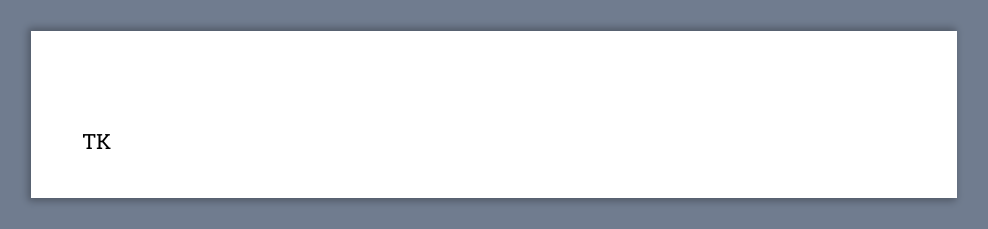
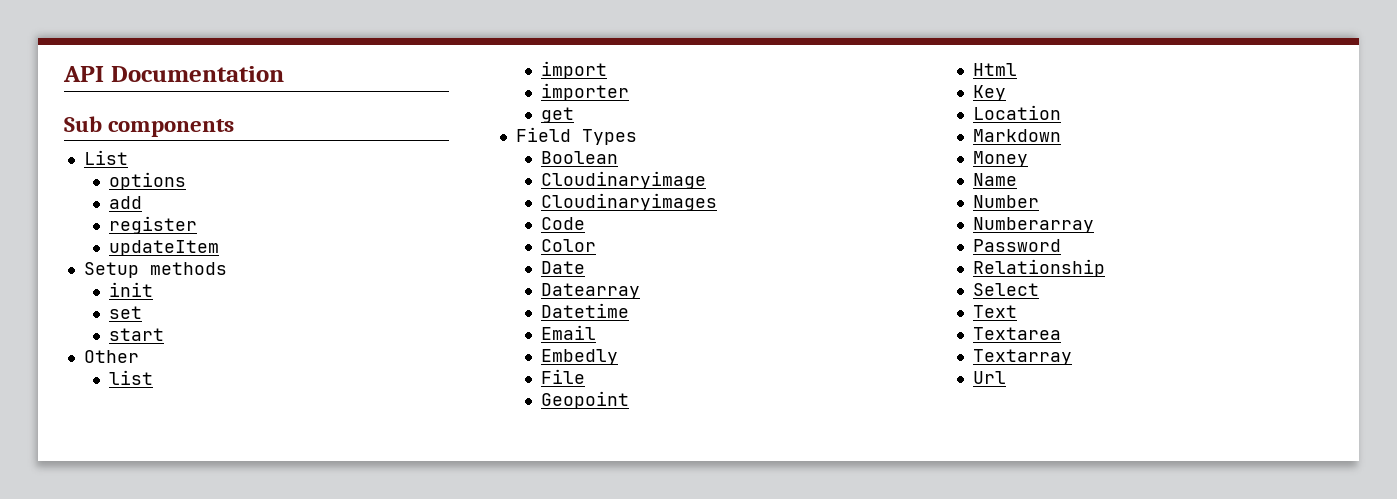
[82,134,111,149] TK -> [63,66,284,82] [64,116,235,137] [83,150,128,165] [109,172,187,190] [109,196,143,209] [109,216,198,234] [109,240,220,256] [83,262,227,278] [109,282,154,297] [109,306,143,319] [109,328,165,341] [83,350,139,363] [109,370,154,385] [541,61,608,79] [541,83,630,101] [541,107,575,123] [515,127,637,145] [541,151,619,164] [541,171,707,189] [541,193,718,211] [541,217,586,230] [541,239,597,252] [541,261,586,274] [541,283,641,299] [541,303,630,318] [541,325,597,340] [541,349,619,365] [541,369,586,384] [541,391,630,409] [973,63,1018,76] [973,85,1007,101] [973,105,1062,120] [973,129,1062,142] [973,151,1029,167] [973,173,1018,186] [973,195,1040,208] [973,217,1095,233] [973,239,1062,252] [973,259,1106,277] [973,283,1040,296] [973,305,1018,318] [973,327,1062,340] [973,349,1073,365] [973,371,1007,384] API Documentation // Sub components // List // options // add // register // updateItem // Setup methods // init // set // start // Other // list // import // importer // get // Field Types // Boolean // Cloudinaryimage // Cloudinaryimages // Code // Color // Date // Datearray // Datetime // Email // Embedly // File // Geopoint // Html // Key // Location // Markdown // Money // Name // Number // Numberarray // Password // Relationship // Select // Text // Textarea // Textarray // Url

